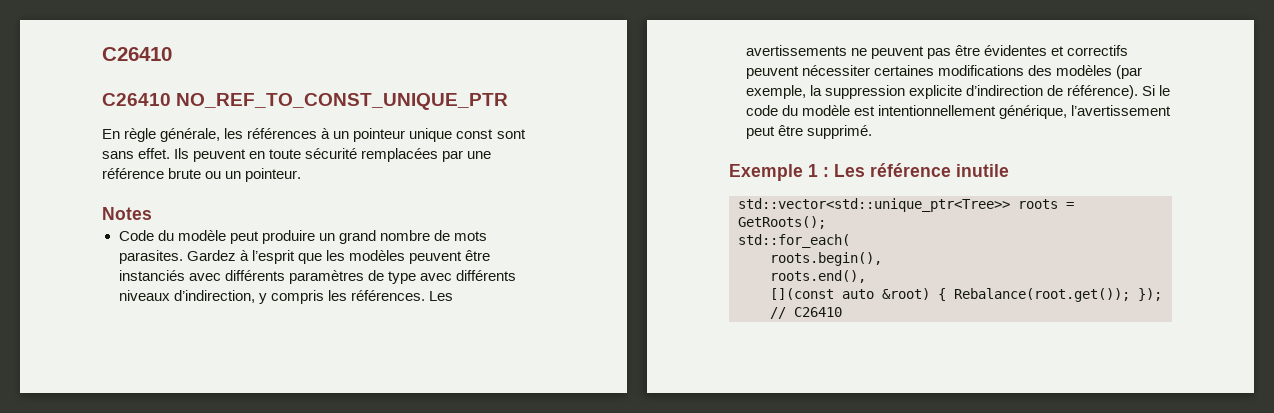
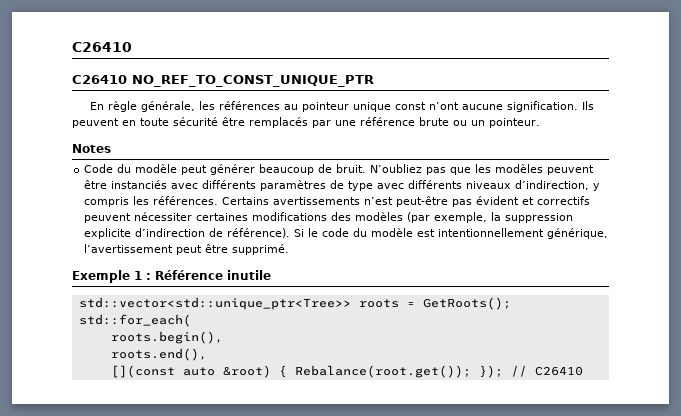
[321,128,350,139] à un -> [284,104,299,110] au
[496,129,526,139] [102,148,171,159] sont sans effet. -> [429,101,579,112] n’ont aucune signification.
[361,148,439,162] remplacées -> [222,117,308,128] être remplacés
[261,230,487,244] [118,250,295,264] produire un grand nombre de mots parasites. Gardez à l’esprit -> [210,164,447,175] générer beaucoup de bruit. N’oubliez pas
[428,291,453,301] [745,45,1047,59] Les avertissements ne peuvent pas être évidentes -> [222,196,520,207] Certains avertissements n’est peut-être pas évident
[834,163,951,177] Les référence -> [155,270,223,280] Référence

